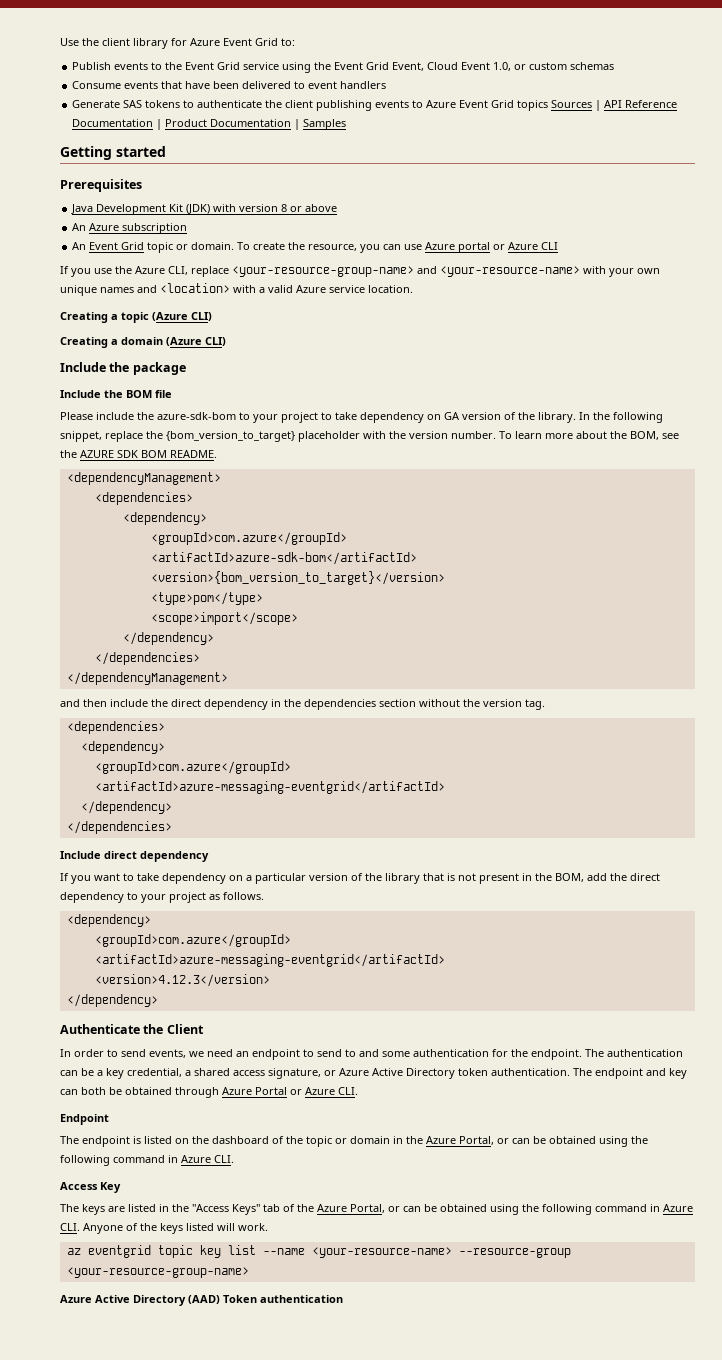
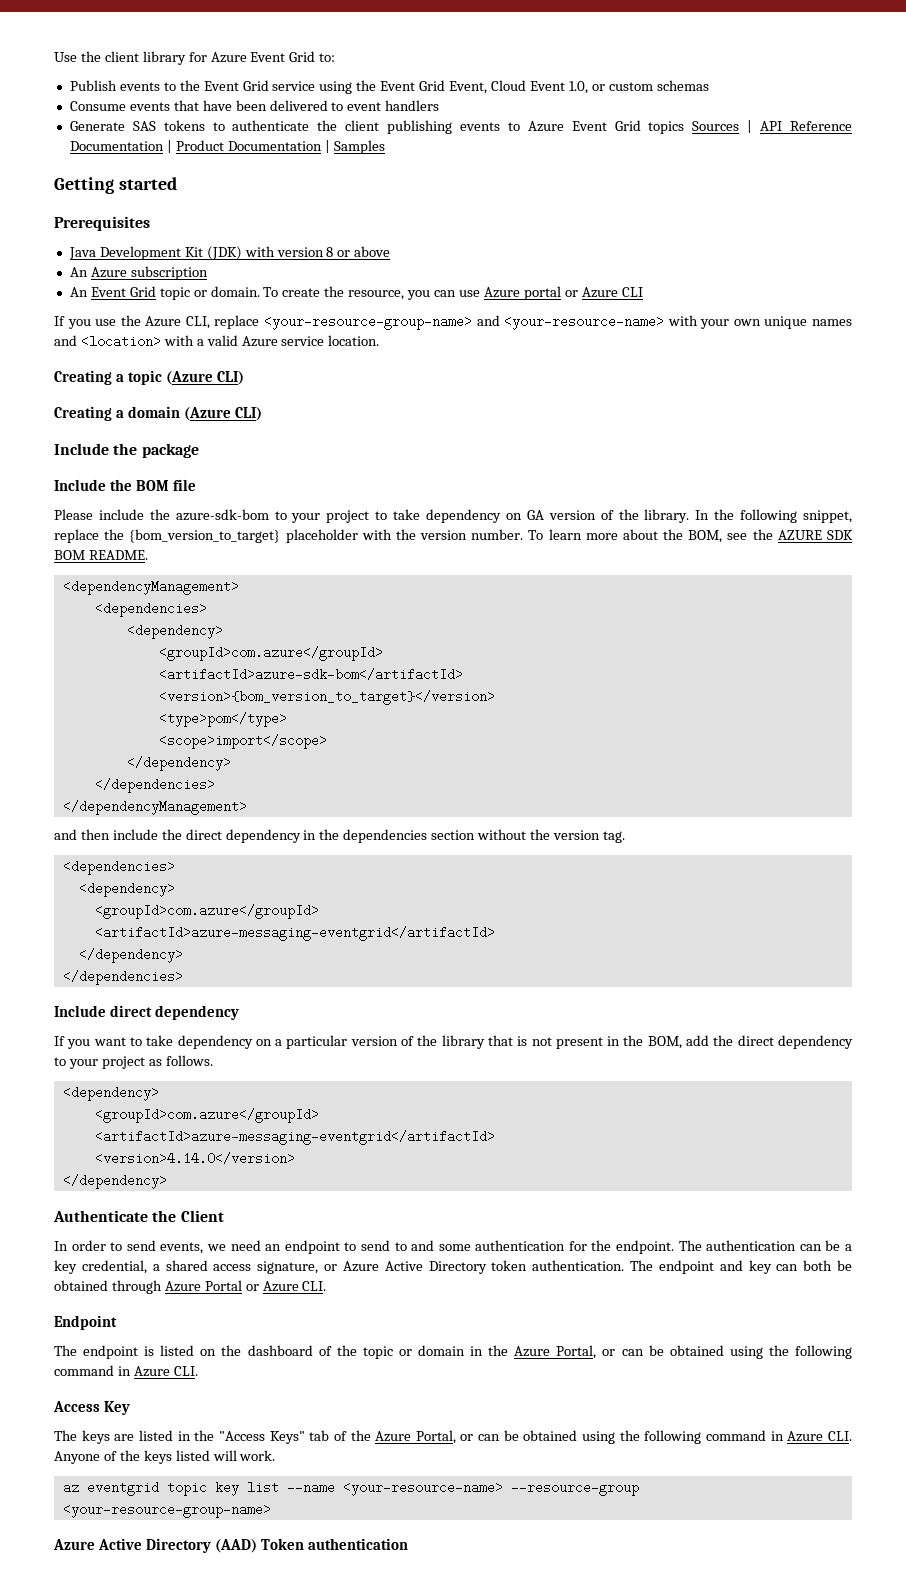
[94,974,270,987] <version>4.12.3</version> -> [94,1152,295,1165] <version>4.14.0</version>

